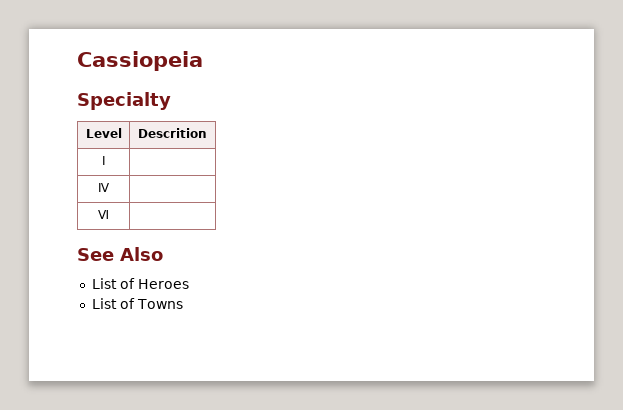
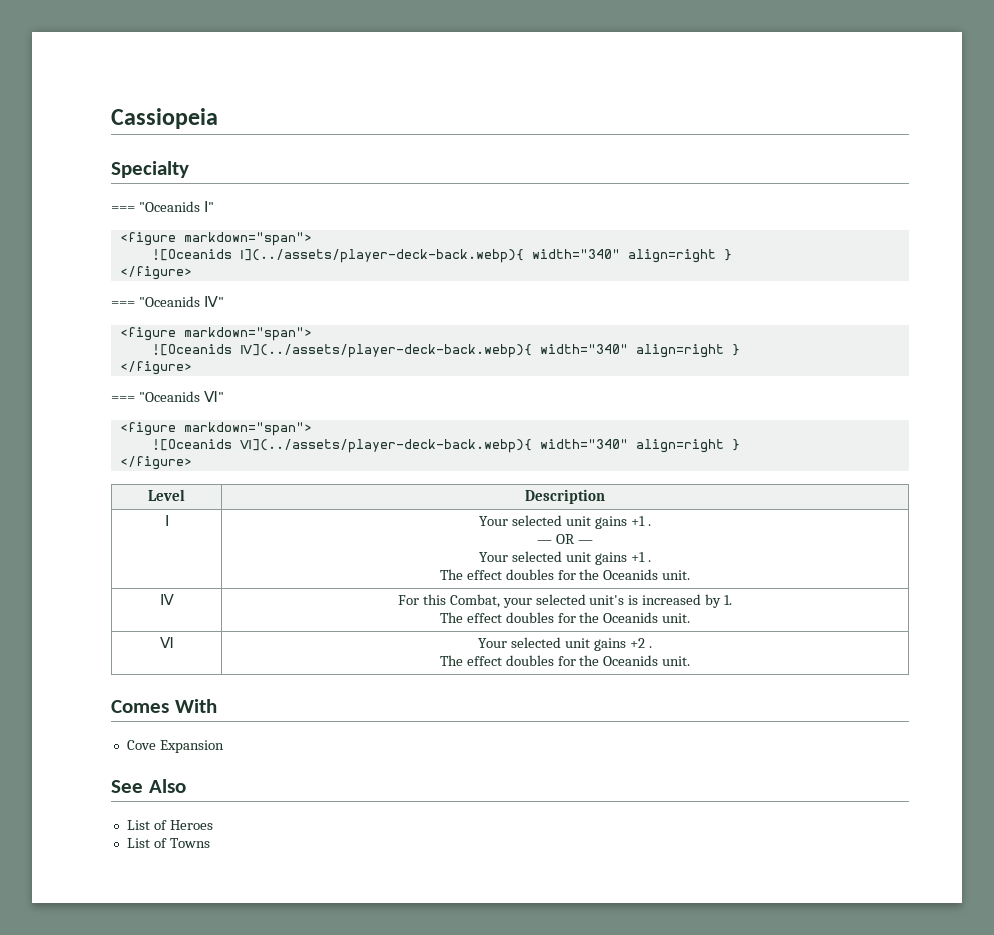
(171, 101) none -> [111,201,214,212] [119,232,312,246] [151,249,732,263] [119,266,192,280] [111,296,224,307] [119,327,312,341] [151,344,740,358] [119,361,192,375] [111,391,224,402] [119,422,312,436] [151,439,740,453] [119,456,192,470] // === "Oceanids Ⅰ" // <figure markdown="span"> // ![Oceanids Ⅰ](../assets/player-deck-back.webp){ width="340" align=right } // </figure> // === "Oceanids Ⅳ" // <figure markdown="span"> // ![Oceanids Ⅳ](../assets/player-deck-back.webp){ width="340" align=right } // </figure> // === "Oceanids Ⅵ" // <figure markdown="span"> // ![Oceanids Ⅵ](../assets/player-deck-back.webp){ width="340" align=right } // </figure>
[138,128,207,138] Descrition -> [525,489,605,504] Description
[98,183,109,192] [98,210,109,219] // Ⅳ | // Ⅵ | -> [479,515,651,529] [537,534,593,544] [479,551,651,565] [439,569,691,580] [159,594,174,605] [397,594,733,608] [439,612,691,623] [159,637,174,648] [478,637,652,651] [439,655,691,666] [111,699,217,713] [126,740,224,753] Your selected unit gains +1 . // — OR — // Your selected unit gains +1 . // The effect doubles for the Oceanids unit. // Ⅳ | For this Combat, your selected unit's is increased by 1. // The effect doubles for the Oceanids unit. // Ⅵ | Your selected unit gains +2 . // The effect doubles for the Oceanids unit. // Comes With // Cove Expansion

